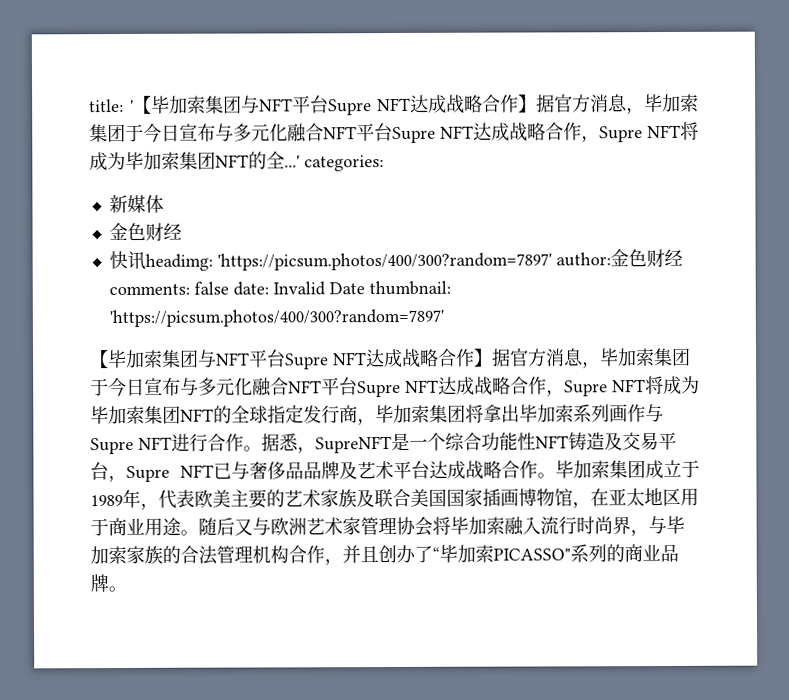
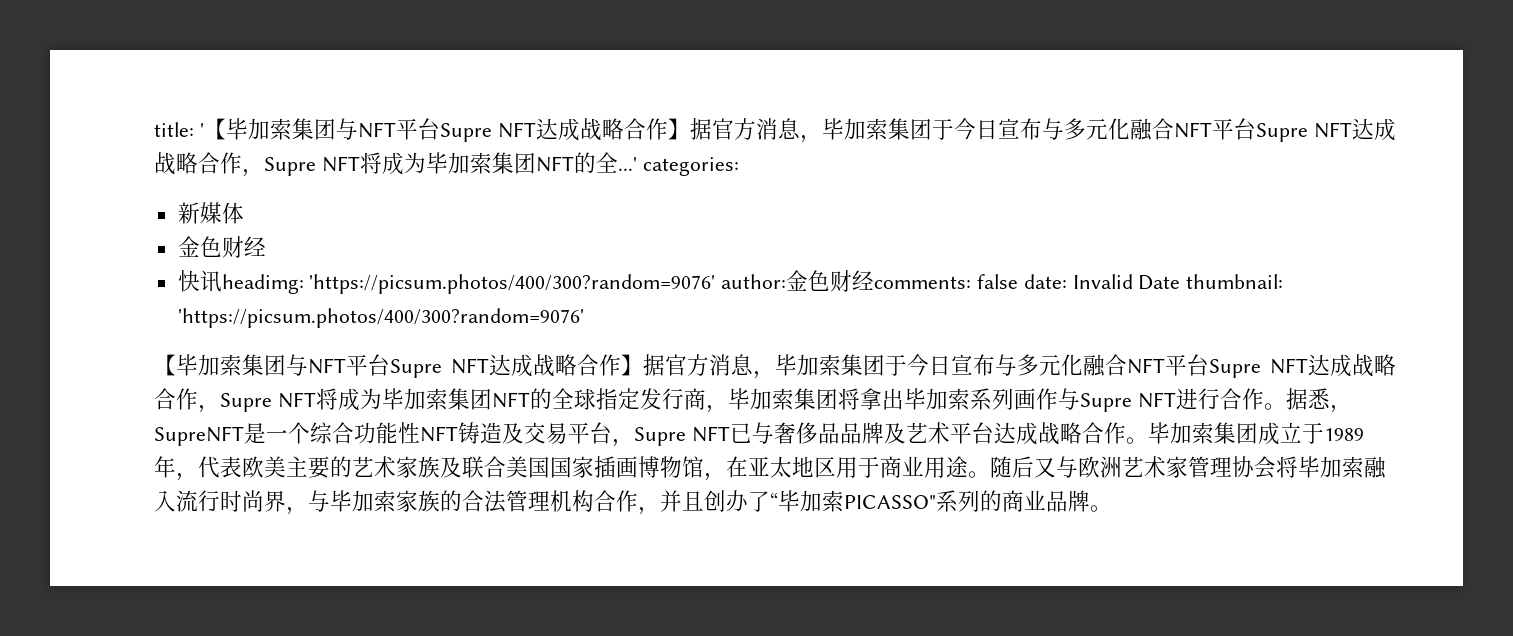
[216,252,552,271] 'https://picsum.photos/400/300?random=7897' -> [309,274,716,294] 'https://picsum.photos/400/300?random=9076'
[108,308,444,328] 'https://picsum.photos/400/300?random=7897' -> [177,308,584,328] 'https://picsum.photos/400/300?random=9076'

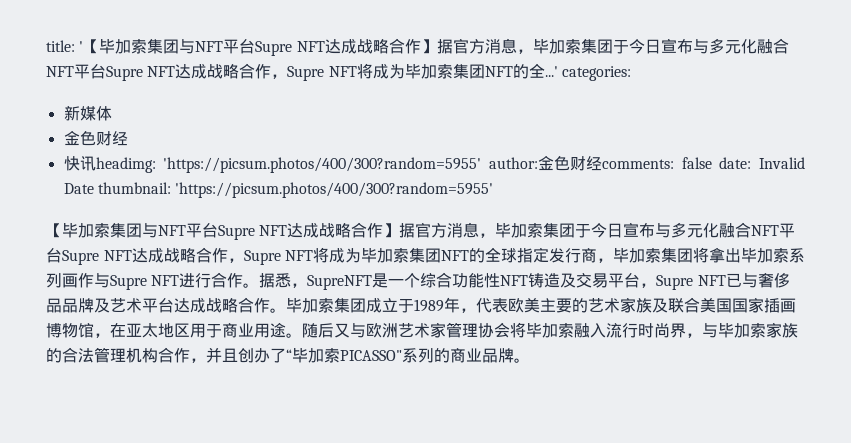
[309,274,716,294] 'https://picsum.photos/400/300?random=9076' -> [163,157,482,173] 'https://picsum.photos/400/300?random=5955'
[177,308,584,328] 'https://picsum.photos/400/300?random=9076' -> [175,182,494,198] 'https://picsum.photos/400/300?random=5955'

